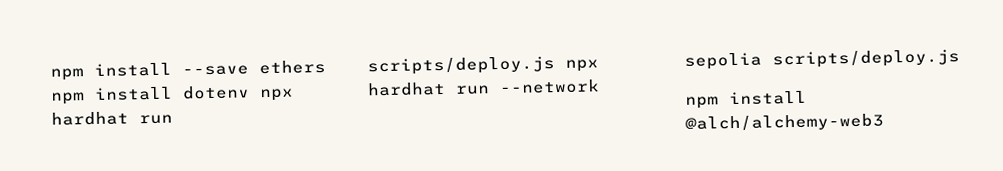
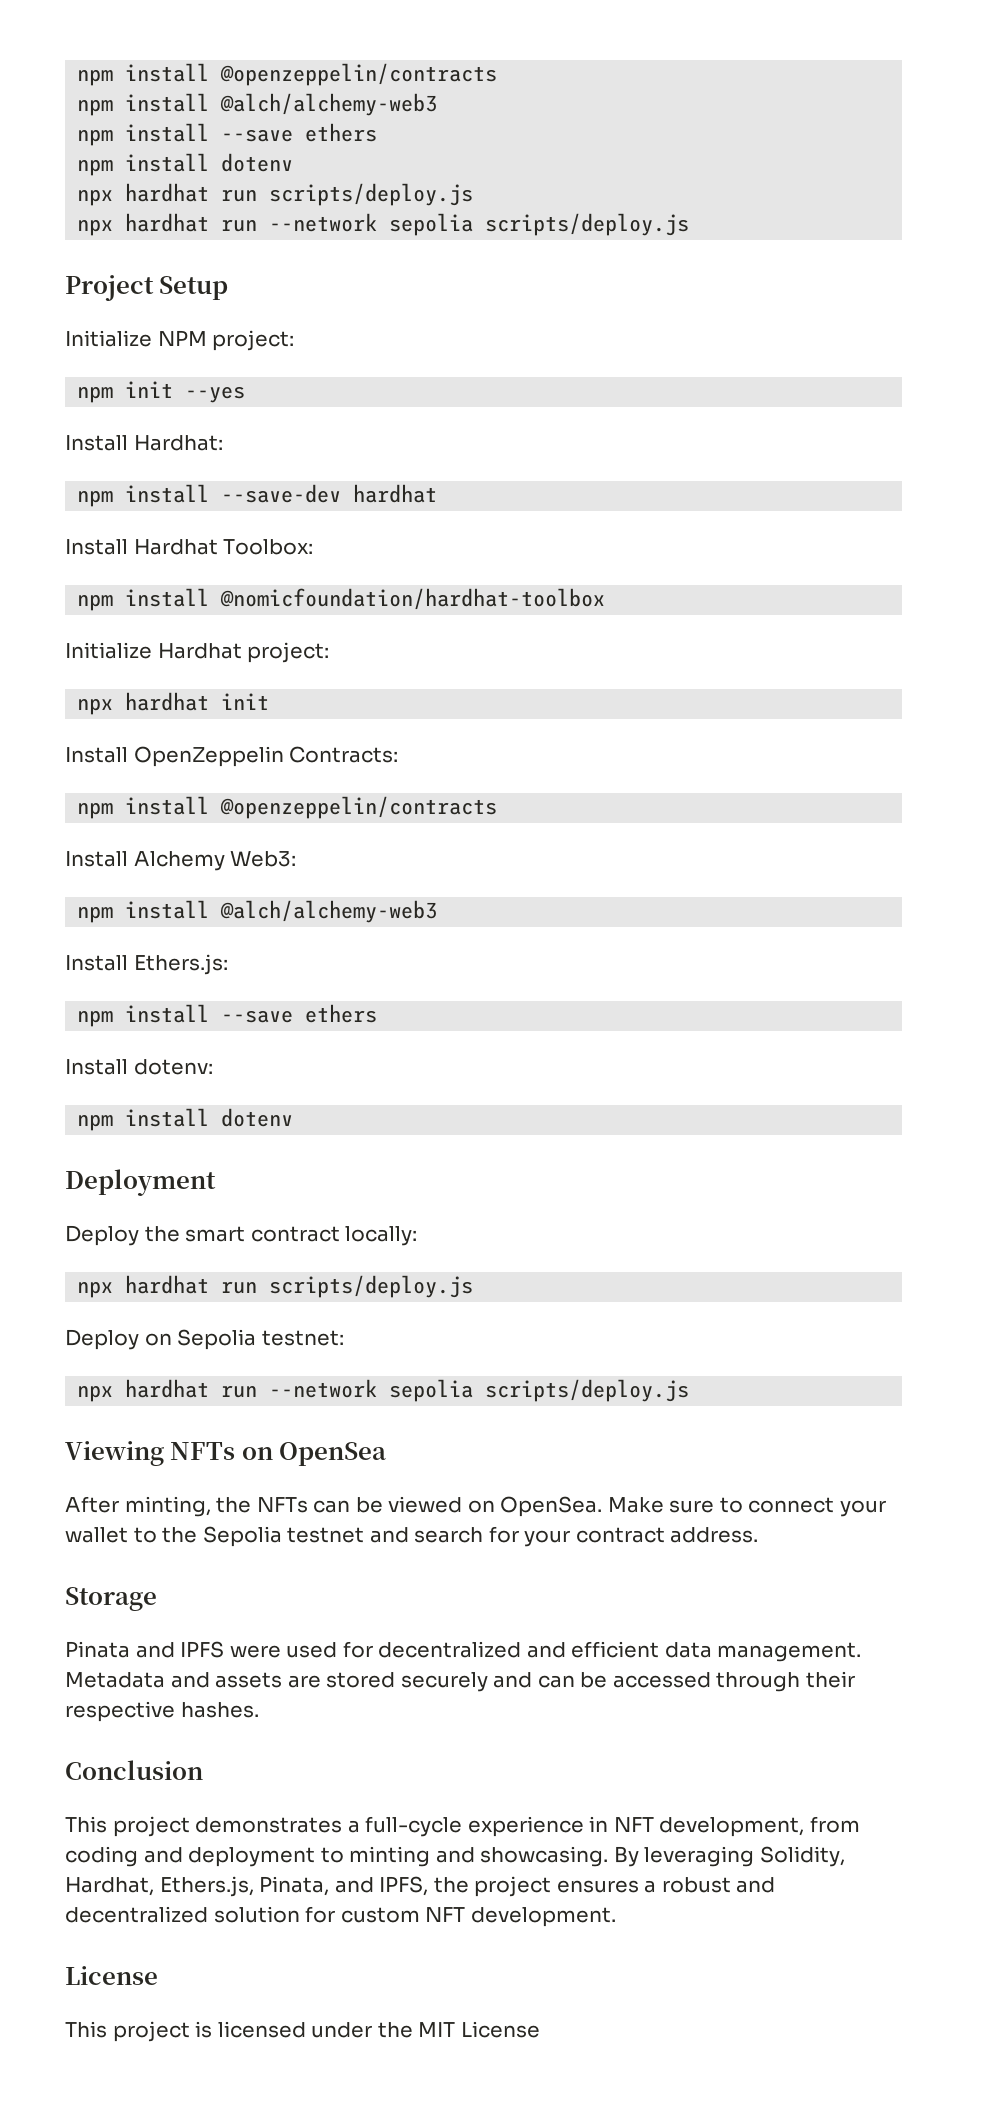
[50,60,326,81] [51,85,294,105] [51,111,173,126] [367,56,599,76] [367,79,600,97] [684,49,960,70] [685,90,807,109] [685,113,884,132] npm install --save ethers npm install dotenv npx hardhat run scripts/deploy.js npx hardhat run --network sepolia scripts/deploy.js // npm install @alch/alchemy-web3 -> [77,63,498,86] [77,93,438,116] [77,123,378,146] [77,153,294,176] [77,183,474,206] [77,213,690,236] [65,275,229,301] [65,330,295,351] [77,381,246,403] [65,435,223,451] [77,484,438,507] [65,539,314,555] [77,588,606,611] [65,642,330,663] [77,692,270,715] [65,746,399,767] [77,796,498,819] [65,851,297,871] [77,900,438,923] [65,954,228,975] [77,1004,378,1027] [65,1059,213,1075] [77,1108,294,1131] [65,1169,216,1196] [65,1225,418,1246] [77,1275,474,1298] [65,1329,344,1350] [77,1379,690,1402] [65,1441,387,1466] [65,1496,886,1517] [65,1526,759,1547] [65,1587,157,1611] [65,1641,862,1662] [65,1671,855,1692] [65,1701,259,1722] [65,1760,203,1780] [65,1816,860,1837] [65,1846,845,1867] [65,1876,776,1897] [65,1906,616,1927] [65,1966,158,1985] [65,2021,540,2042] npm install @openzeppelin/contracts // npm install @alch/alchemy-web3 // npm install --save ethers // npm install dotenv // npx hardhat run scripts/deploy.js // npx hardhat run --network sepolia scripts/deploy.js // Project Setup // Initialize NPM project: // npm init --yes // Install Hardhat: // npm install --save-dev hardhat // Install Hardhat Toolbox: // npm install @nomicfoundation/hardhat-toolbox // Initialize Hardhat project: // npx hardhat init // Install OpenZeppelin Contracts: // npm install @openzeppelin/contracts // Install Alchemy Web3: // npm install @alch/alchemy-web3 // Install Ethers.js: // npm install --save ethers // Install dotenv: // npm install dotenv // Deployment // Deploy the smart contract locally: // npx hardhat run scripts/deploy.js // Deploy on Sepolia testnet: // npx hardhat run --network sepolia scripts/deploy.js // Viewing NFTs on OpenSea // After minting, the NFTs can be viewed on OpenSea. Make sure to connect your wallet to the Sepolia testnet and search for your contract address. // Storage // Pinata and IPFS were used for decentralized and efficient data management. Metadata and assets are stored securely and can be accessed through their respective hashes. // Conclusion // This project demonstrates a full-cycle experience in NFT development, from coding and deployment to minting and showcasing. By leveraging Solidity, Hardhat, Ethers.js, Pinata, and IPFS, the project ensures a robust and decentralized solution for custom NFT development. // License // This project is licensed under the MIT License

